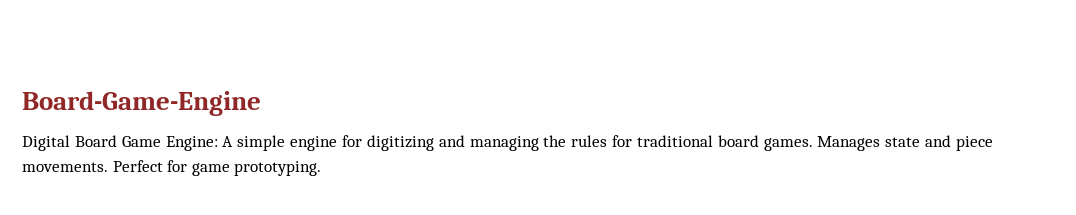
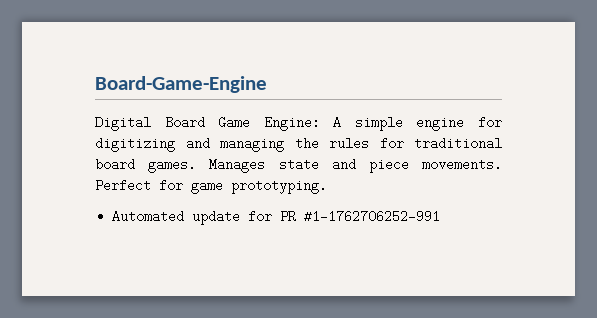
(322, 168) none -> [112,210,441,225] // Automated update for PR #1-1762706252-991

